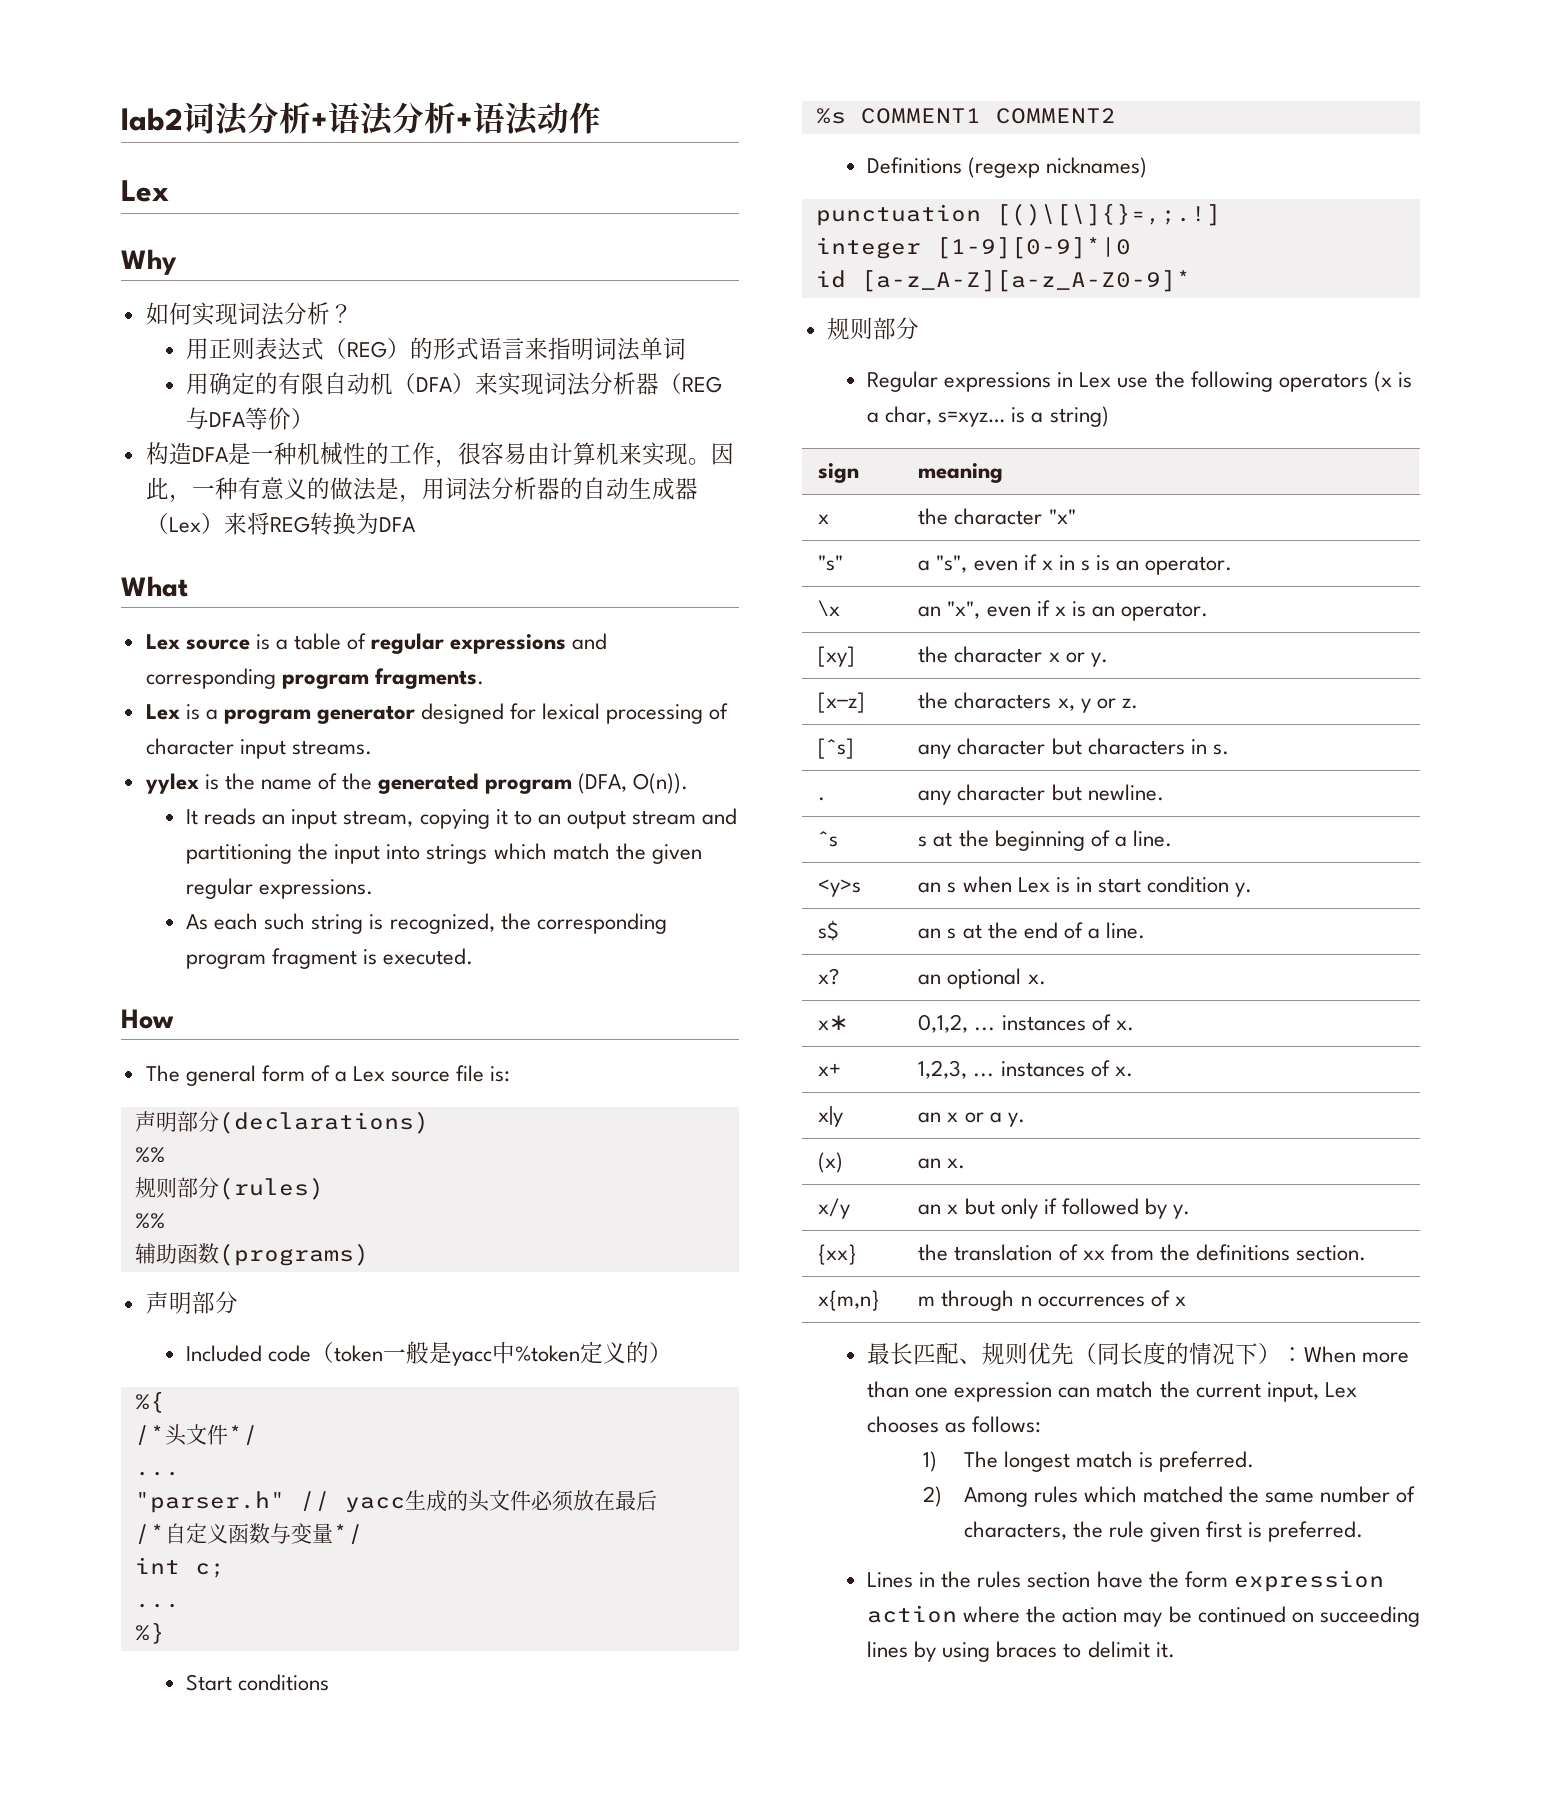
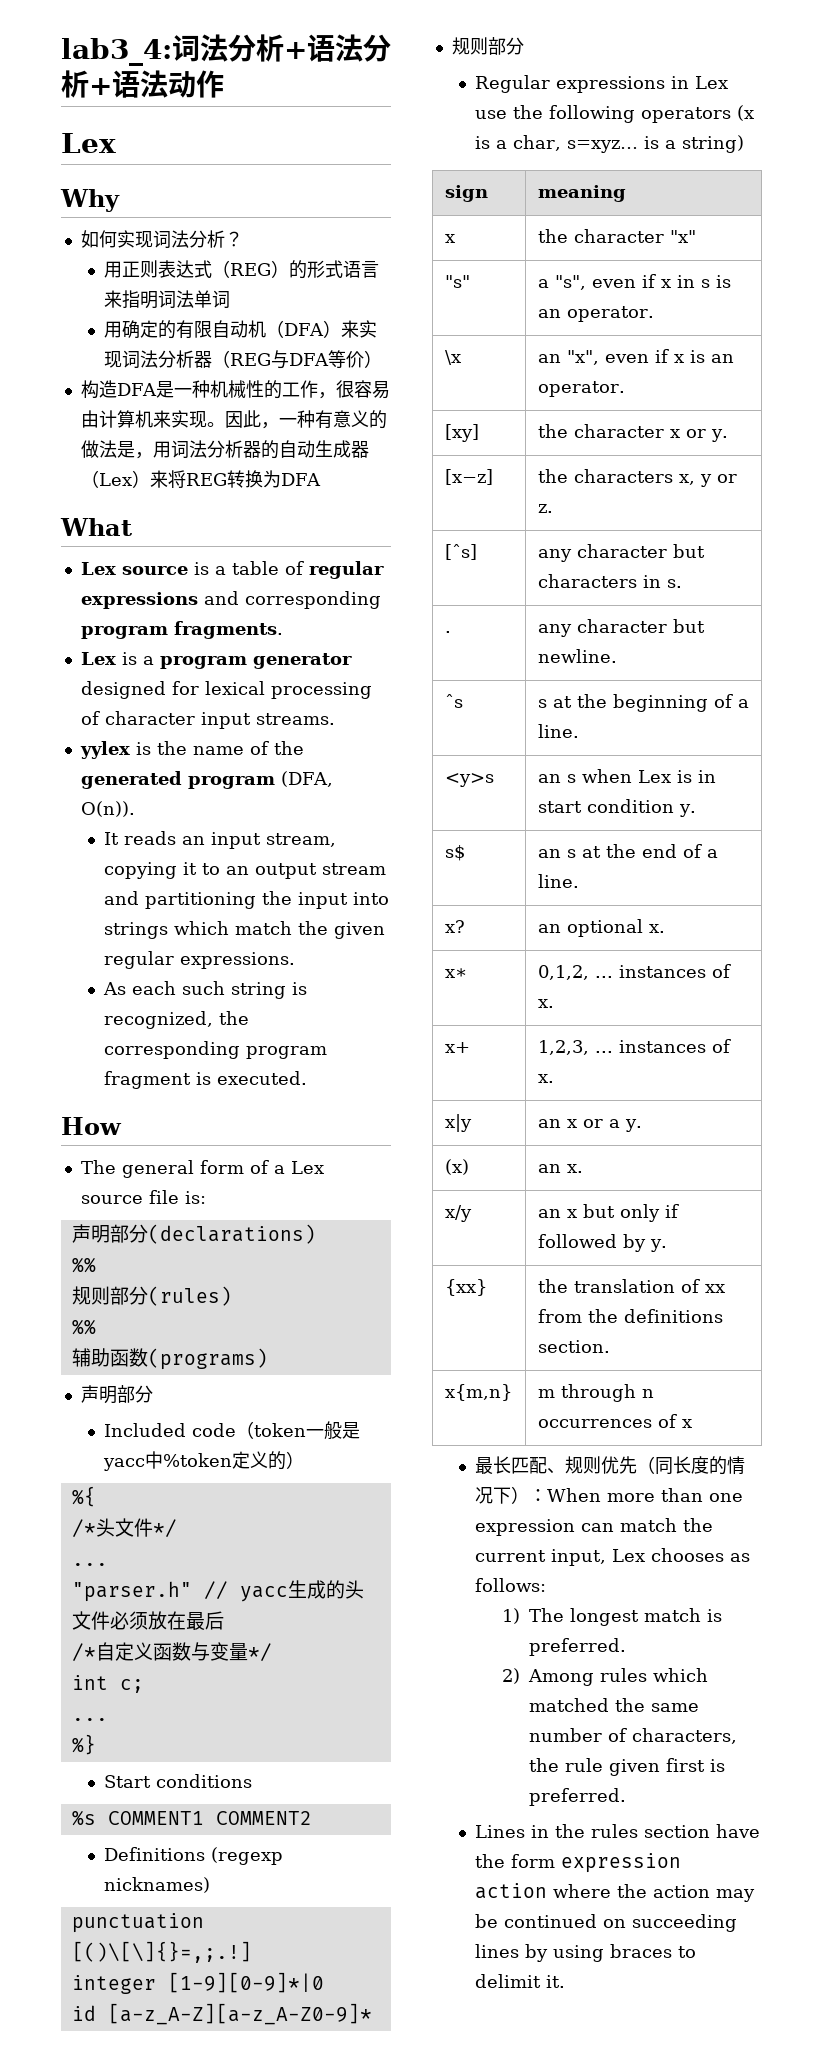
[121,108,183,131] lab2 -> [61,38,172,66] lab3_4:

